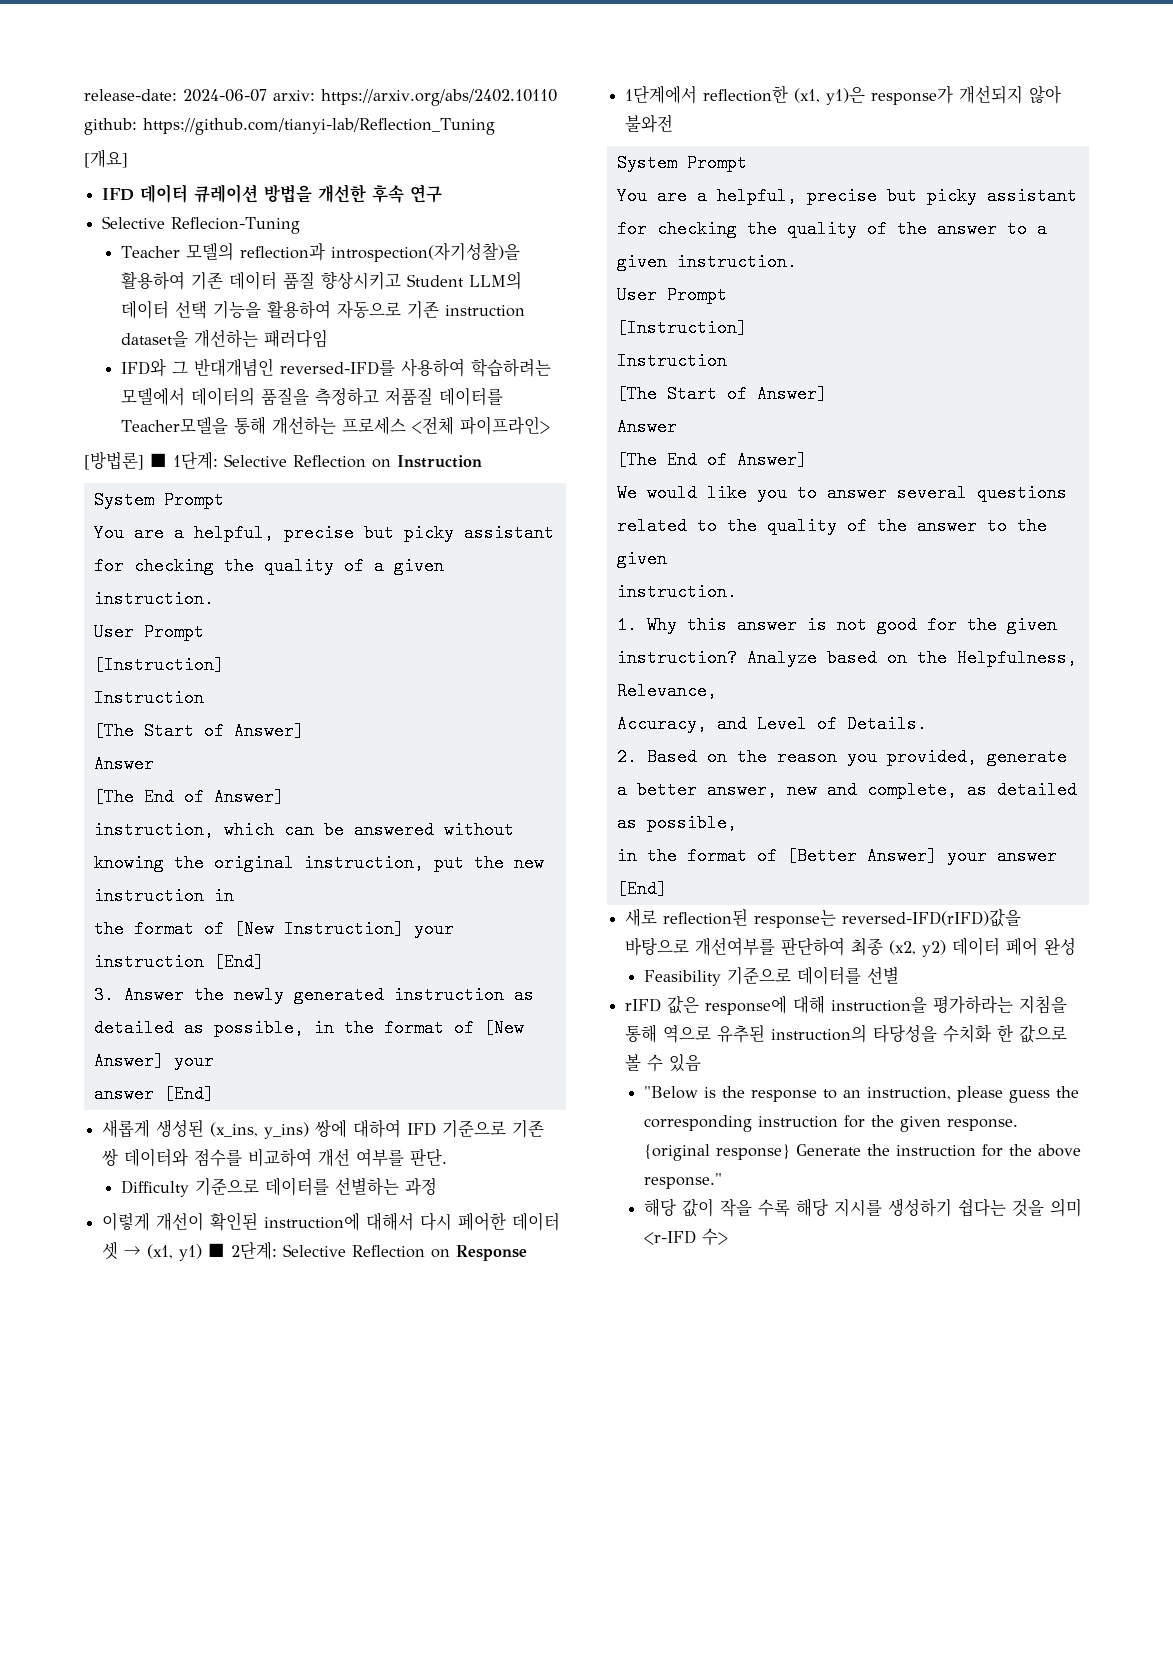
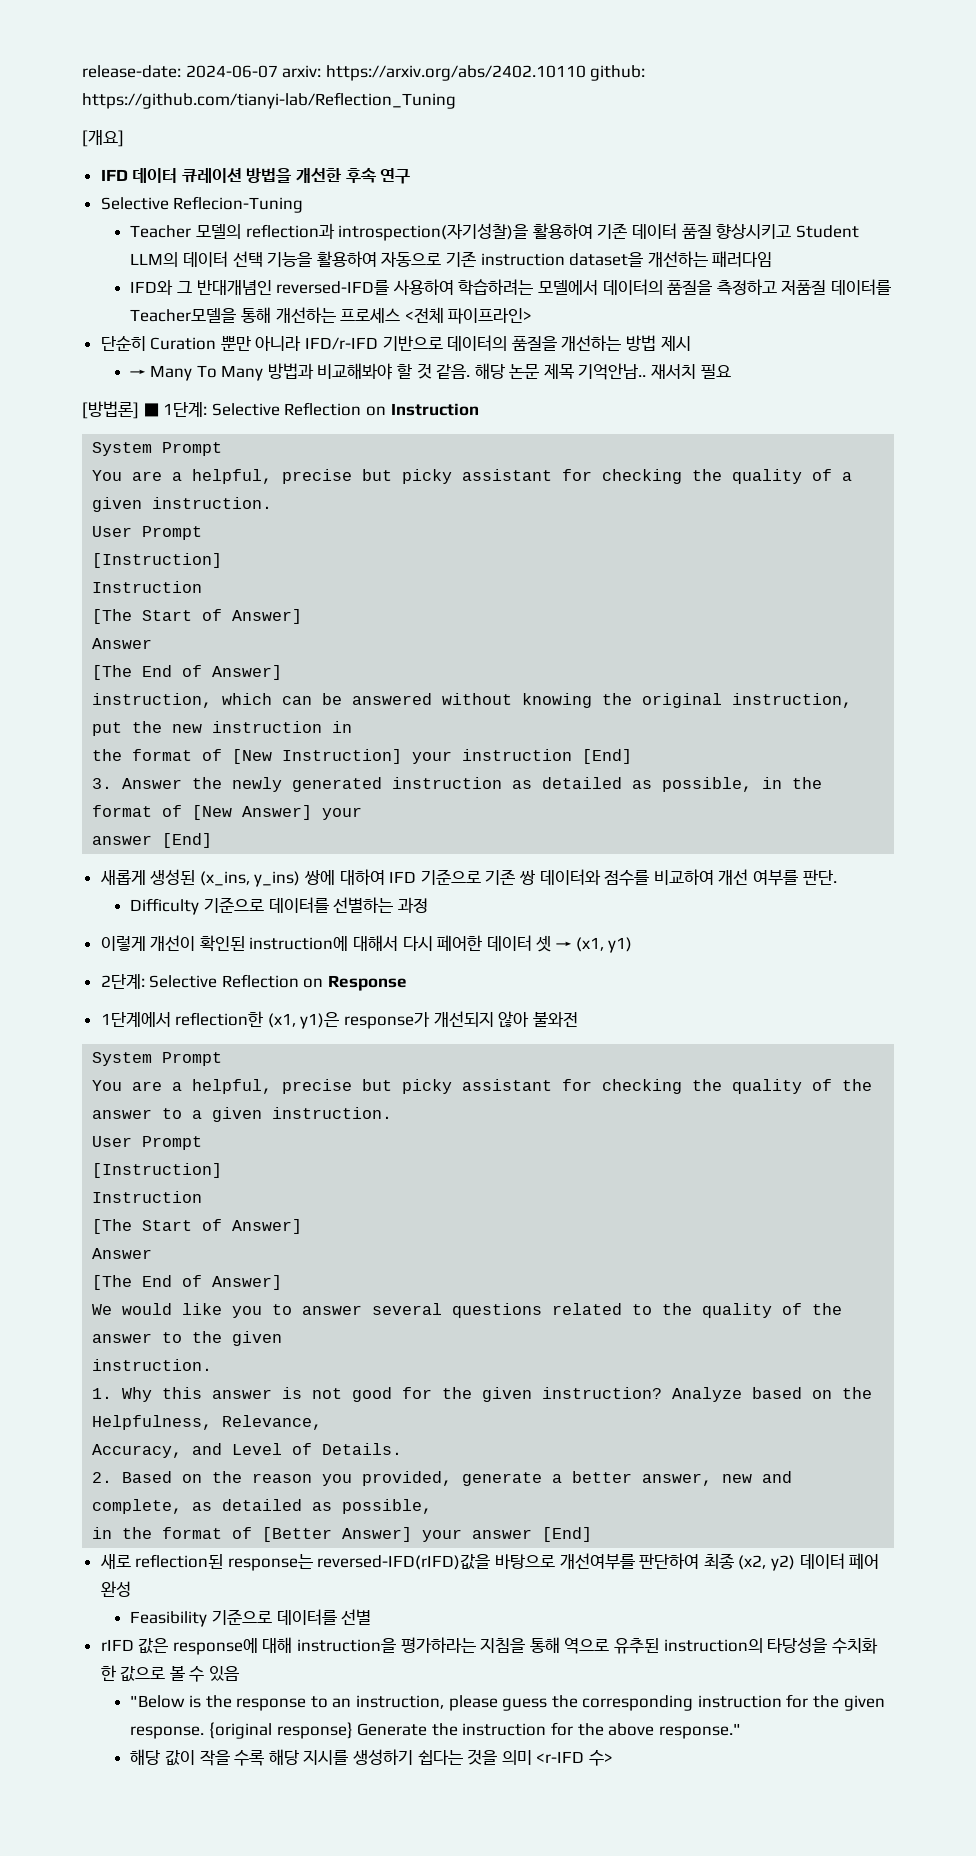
(550, 425) none -> [100,335,691,351] [130,363,731,381] // 단순히 Curation 뿐만 아니라 IFD/r-IFD 기반으로 데이터의 품질을 개선하는 방법 제시 // → Many To Many 방법과 비교해봐야 할 것 같음. 해당 논문 제목 기억안남.. 재서치 필요
[208,1243,226,1257] ■ -> (633, 945) //

